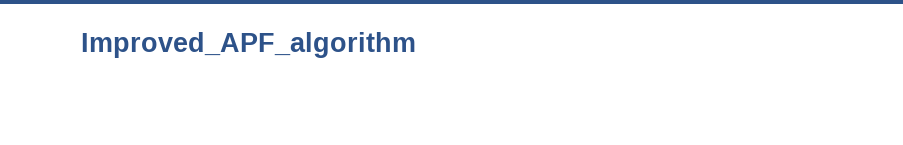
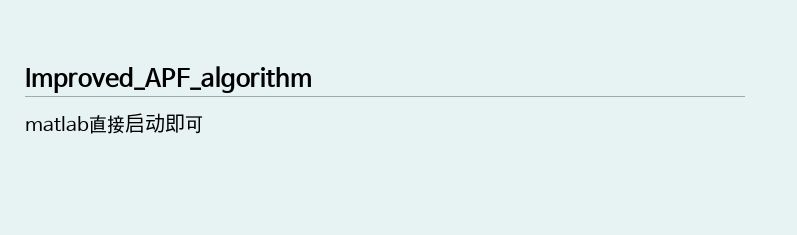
(416, 45) none -> [25,113,203,134] // matlab直接启动即可

